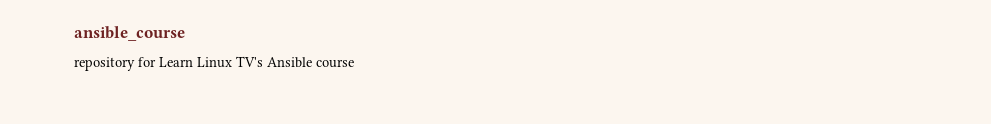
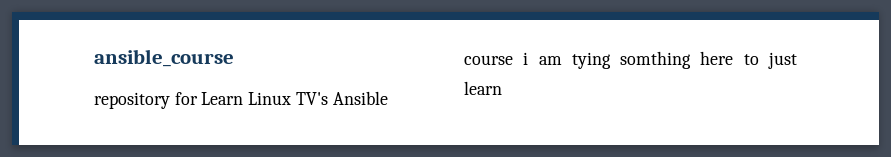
(354, 63) none -> [523,51,797,69] [464,81,502,95] i am tying somthing here to just learn

